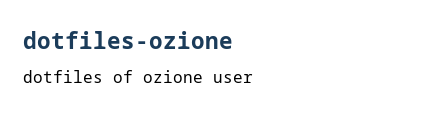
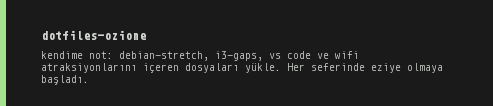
[23,70,253,83] dotfiles of ozione user -> [41,51,359,61] [41,63,443,73] [41,75,89,85] kendime not: debian-stretch, i3-gaps, vs code ve wifi atraksiyonlarını içeren dosyaları yükle. Her seferinde eziye olmaya başladı.

